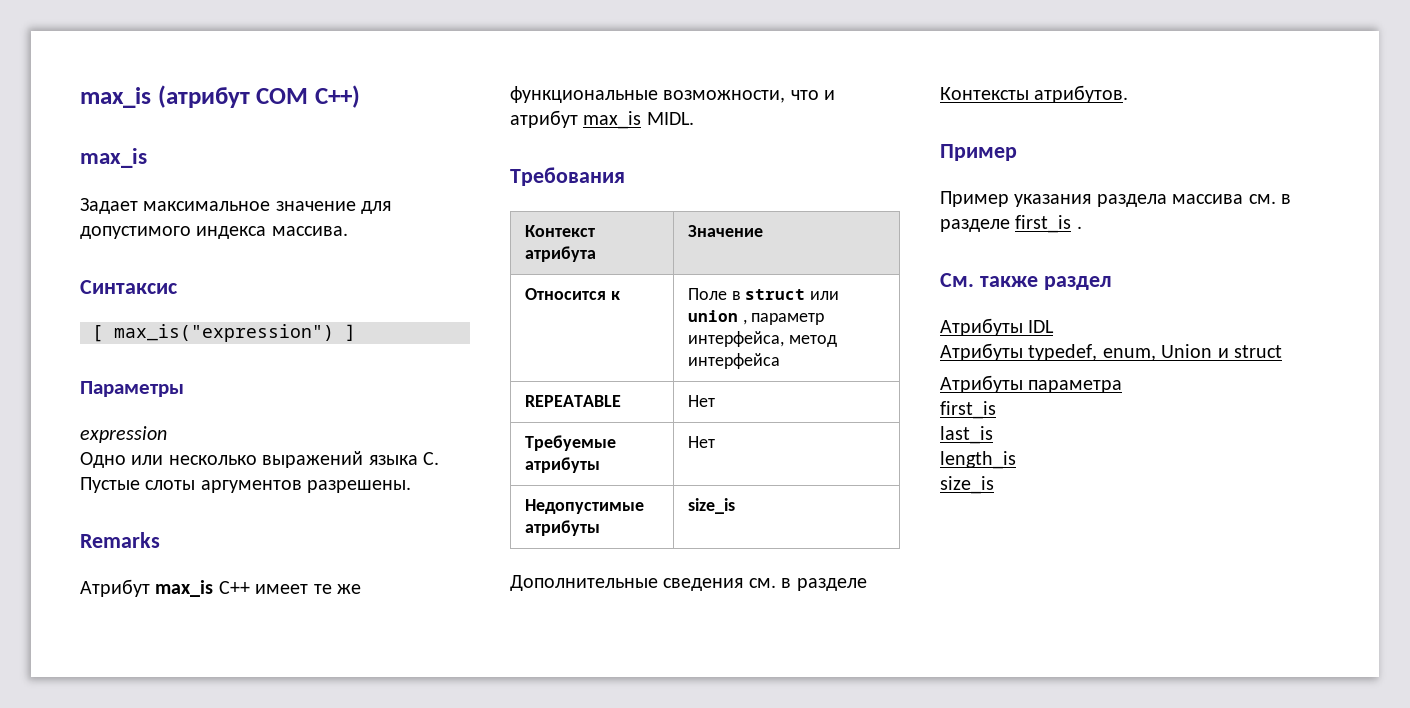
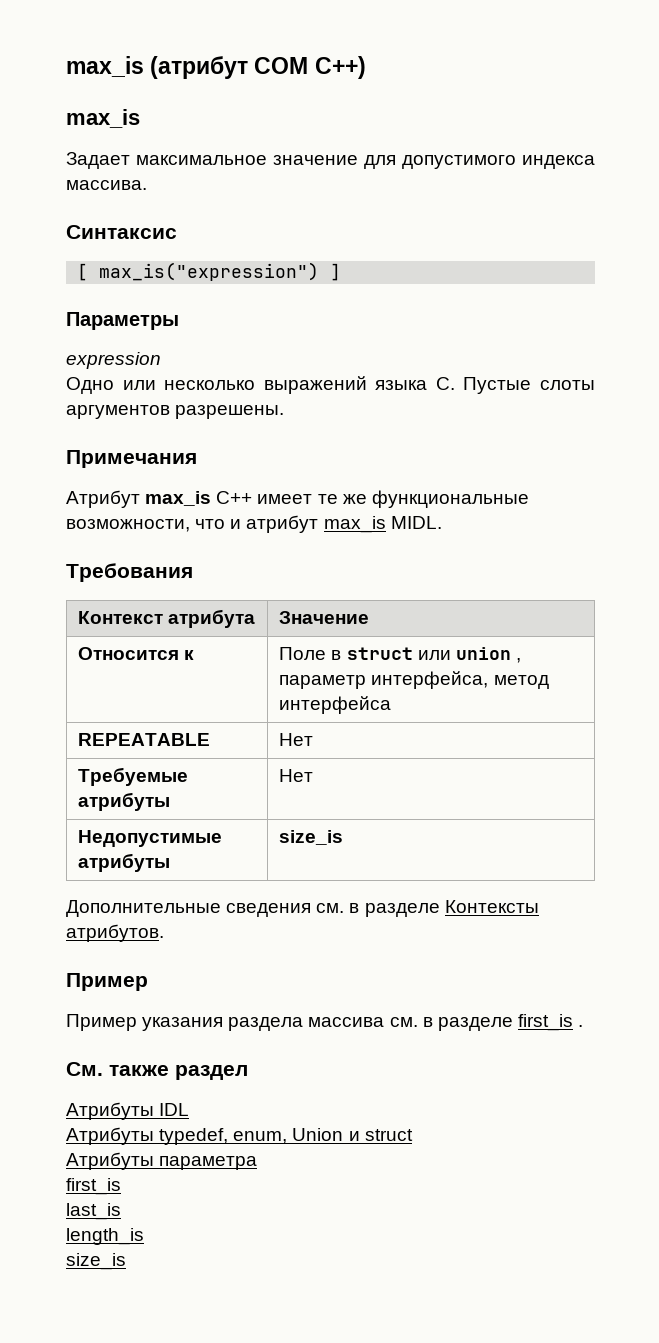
[80,532,160,548] Remarks -> [66,450,197,468] Примечания

